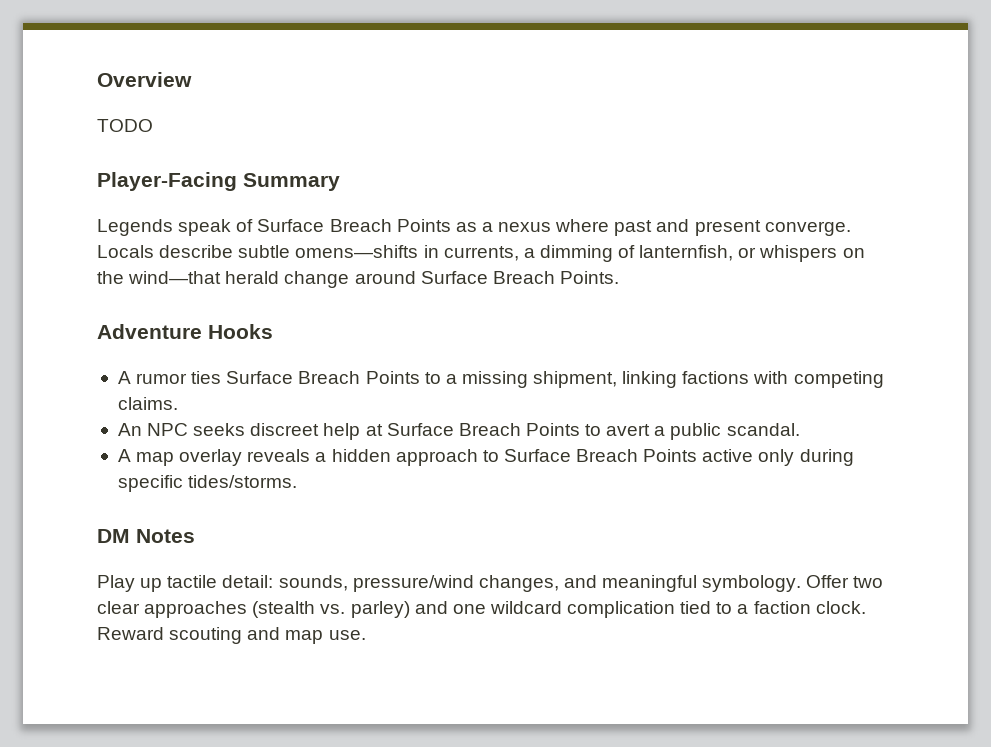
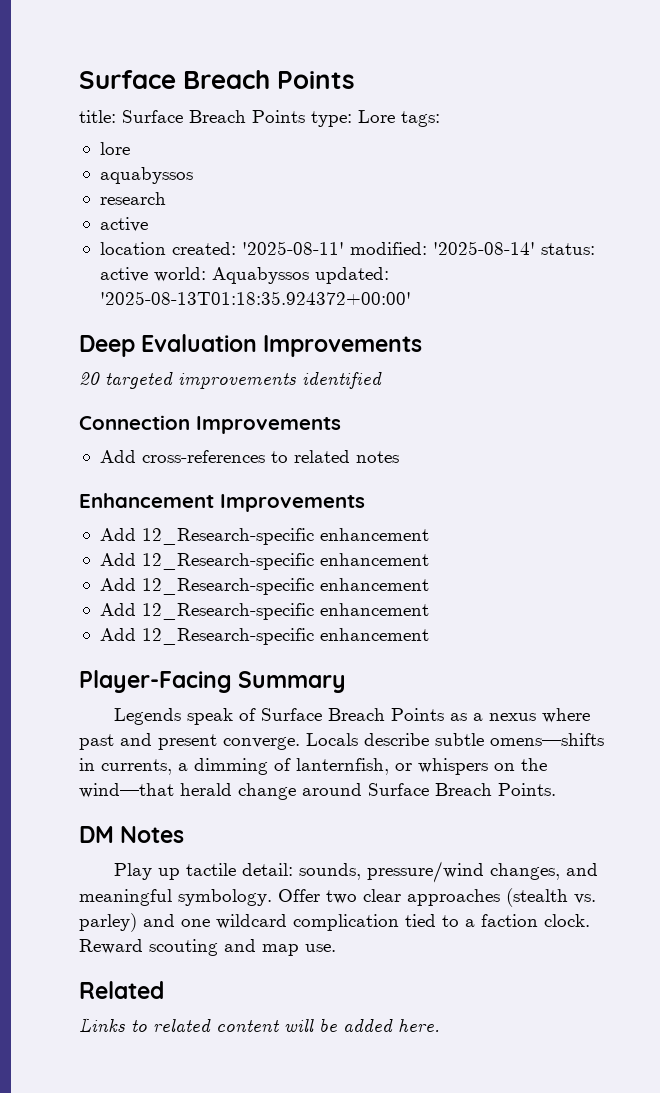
[97,72,192,87] [97,119,153,132] Overview // TODO -> [79,70,356,89] [79,110,440,127] [99,142,130,155] [99,167,193,184] [99,192,166,205] [99,217,148,232] [99,241,595,255] [99,267,389,284] [99,291,411,305] [79,334,423,357] [79,372,382,389] [79,415,341,434] [99,450,399,463] [79,493,365,512] [99,528,429,545] [99,553,429,570] [99,578,429,595] [99,603,429,620] [99,628,429,645] Surface Breach Points // title: Surface Breach Points type: Lore tags: // lore // aquabyssos // research // active // location created: '2025-08-11' modified: '2025-08-14' status: active world: Aquabyssos updated: '2025-08-13T01:18:35.924372+00:00' // Deep Evaluation Improvements // 20 targeted improvements identified // Connection Improvements // Add cross-references to related notes // Enhancement Improvements // Add 12_Research-specific enhancement // Add 12_Research-specific enhancement // Add 12_Research-specific enhancement // Add 12_Research-specific enhancement // Add 12_Research-specific enhancement
[97,324,273,339] [117,371,884,388] [117,397,178,410] [117,423,800,440] [117,449,854,466] [117,475,298,492] // Adventure Hooks // A rumor ties Surface Breach Points to a missing shipment, linking factions with competing claims. // An NPC seeks discreet help at Surface Breach Points to avert a public scandal. // A map overlay reveals a hidden approach to Surface Breach Points active only during specific tides/storms. -> (556, 789) none
(366, 635) none -> [79,981,164,999] [79,1018,440,1033] // Related // Links to related content will be added here.

